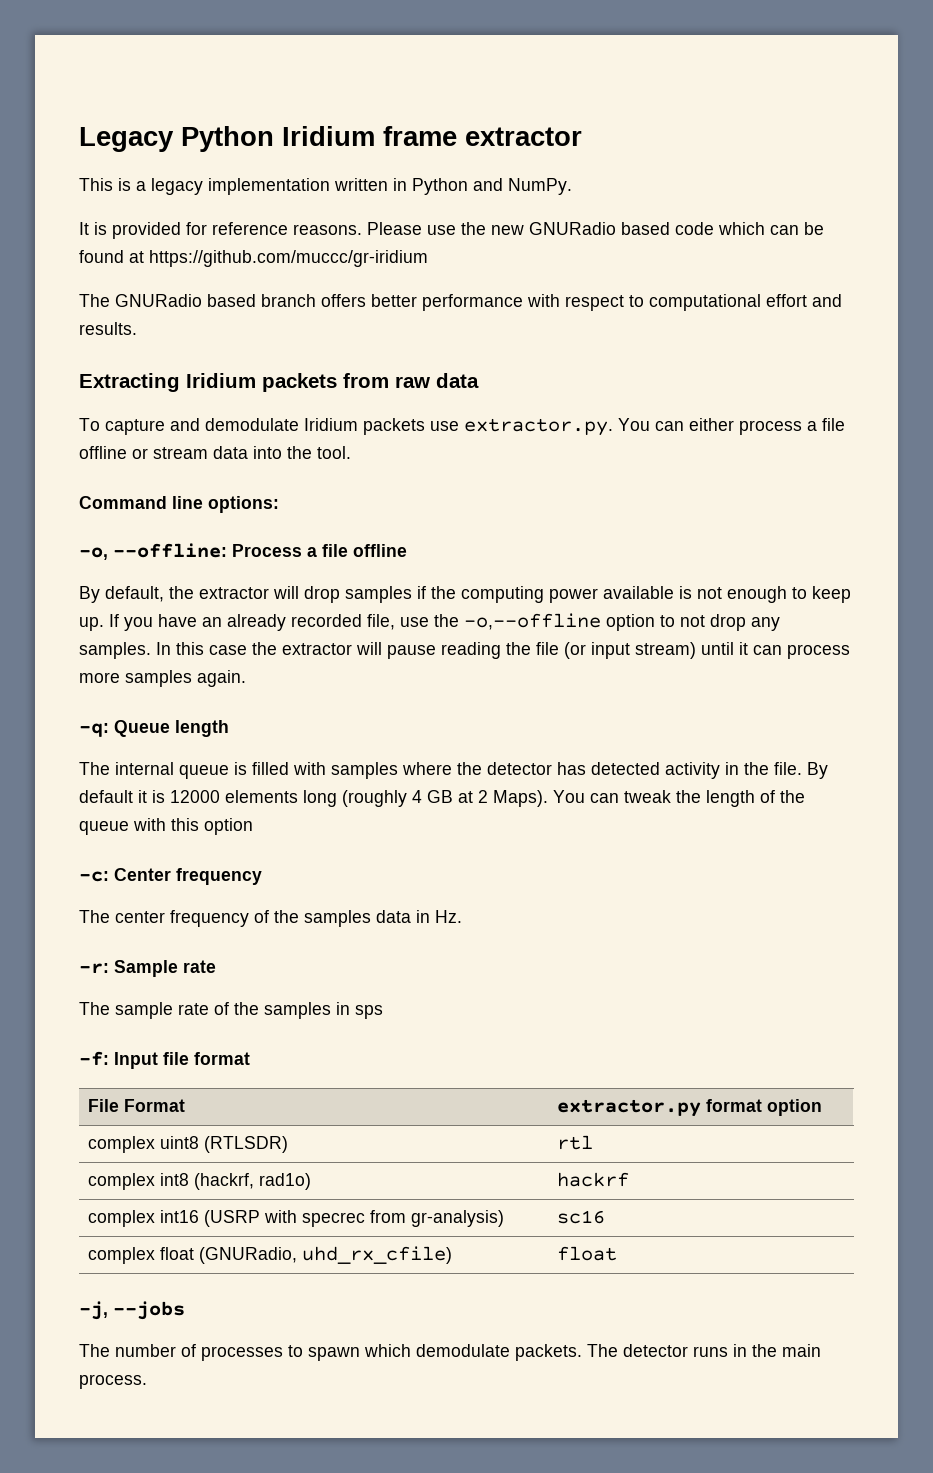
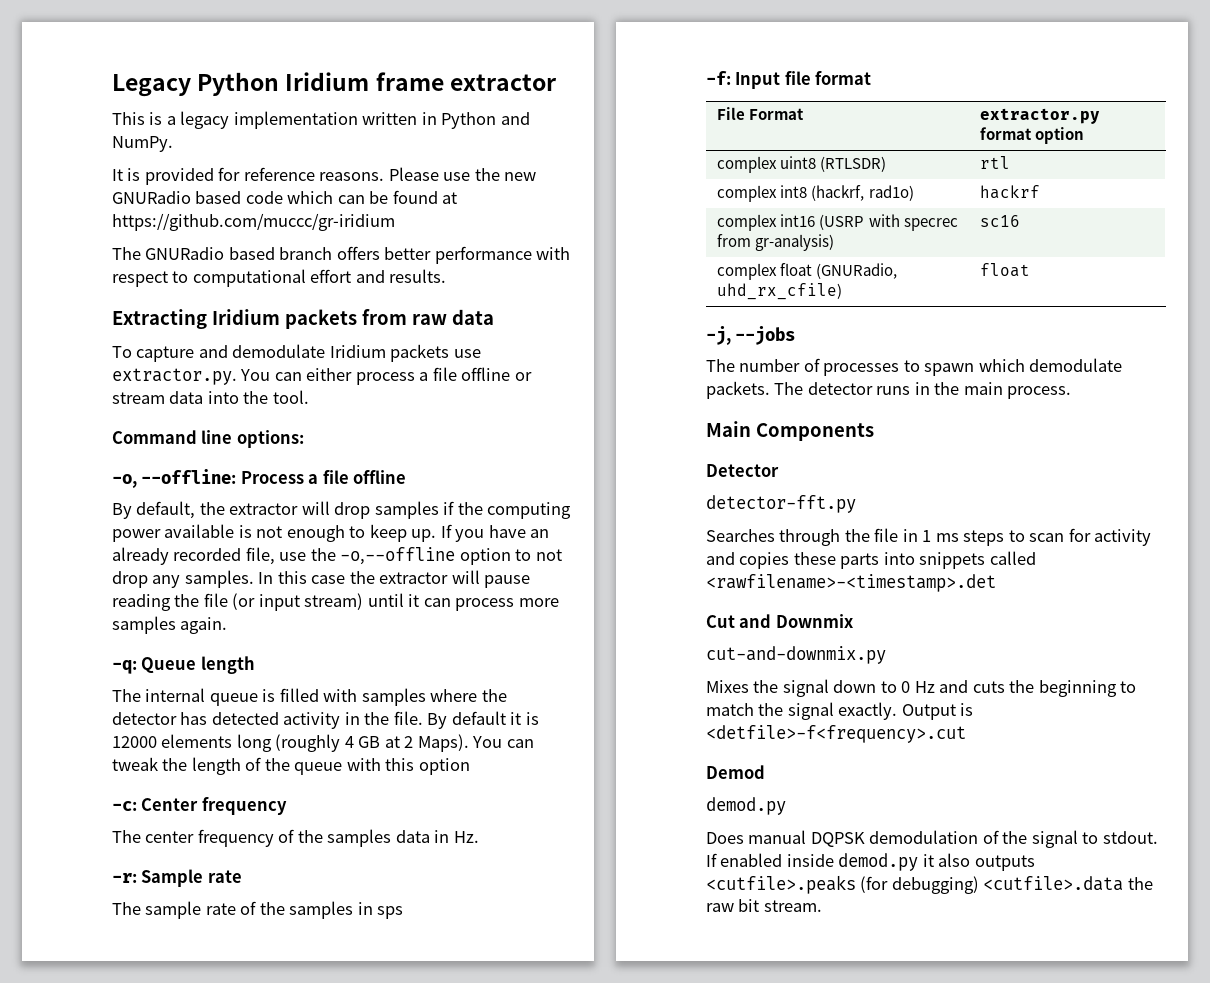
(147, 1381) none -> [706,421,874,441] [706,464,779,477] [706,495,856,513] [706,528,1152,546] [706,551,1036,569] [706,574,996,592] [706,614,853,628] [706,646,886,664] [706,679,1137,697] [706,702,974,720] [706,725,966,743] [706,765,765,779] [706,797,786,815] [706,830,1158,848] [706,853,1035,871] [706,875,1153,894] [706,899,822,912] // Main Components // Detector // detector-fft.py // Searches through the file in 1 ms steps to scan for activity and copies these parts into snippets called <rawfilename>-<timestamp>.det // Cut and Downmix // cut-and-downmix.py // Mixes the signal down to 0 Hz and cuts the beginning to match the signal exactly. Output is <detfile>-f<frequency>.cut // Demod // demod.py // Does manual DQPSK demodulation of the signal to stdout. If enabled inside demod.py it also outputs <cutfile>.peaks (for debugging) <cutfile>.data the raw bit stream.

